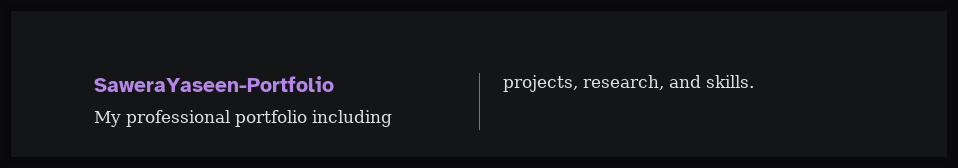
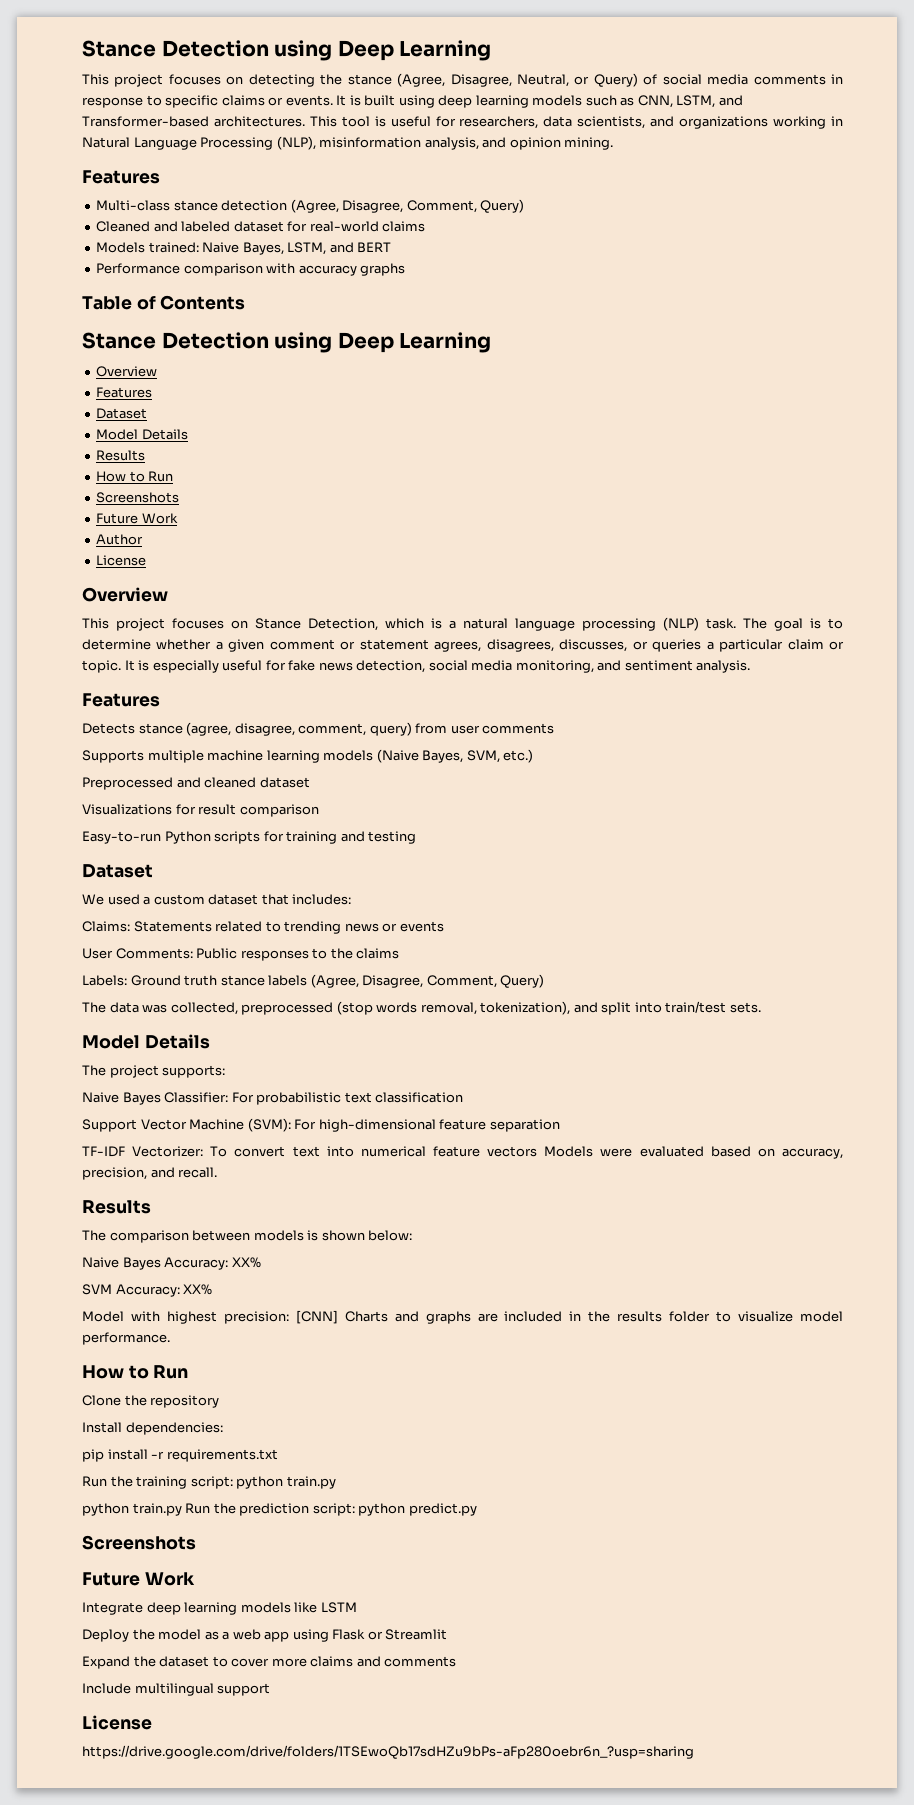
[94,76,334,92] [94,110,392,127] [503,75,754,92] SaweraYaseen-Portfolio // My professional portfolio including projects, research, and skills. -> [82,40,492,61] [82,73,843,87] [82,95,743,108] [82,116,843,129] [82,136,614,150] [82,170,160,184] [96,199,525,213] [96,221,426,232] [96,242,392,255] [96,263,406,276] [82,295,246,310] [82,332,492,353] [96,366,158,377] [96,387,153,398] [96,408,148,419] [96,429,188,440] [96,450,146,461] [96,471,174,482] [96,492,180,503] [96,513,178,524] [96,534,144,545] [96,555,147,566] [82,587,168,602] [82,617,843,631] [82,639,845,652] [82,660,751,673] [82,693,160,707] [82,722,555,736] [82,749,534,763] [82,777,310,790] [82,804,319,817] [82,831,417,844] [82,864,153,878] [82,894,352,905] [82,921,444,934] [82,948,400,961] [82,974,545,988] [82,1001,761,1015] [82,1034,210,1049] [82,1065,226,1078] [82,1092,464,1105] [82,1118,560,1132] [82,1146,843,1159] [82,1167,218,1180] [82,1200,151,1214] [82,1230,413,1243] [82,1257,261,1270] [82,1284,213,1297] [82,1310,843,1324] [82,1332,170,1345] [82,1365,189,1379] [82,1395,220,1408] [82,1422,223,1435] [82,1449,278,1462] [82,1476,336,1489] [82,1503,477,1516] [82,1535,196,1550] [82,1572,195,1586] [82,1602,357,1615] [82,1629,448,1642] [82,1656,457,1669] [82,1683,271,1696] [82,1715,152,1730] [82,1745,694,1759] Stance Detection using Deep Learning // This project focuses on detecting the stance (Agree, Disagree, Neutral, or Query) of social media comments in response to specific claims or events. It is built using deep learning models such as CNN, LSTM, and Transformer-based architectures. This tool is useful for researchers, data scientists, and organizations working in Natural Language Processing (NLP), misinformation analysis, and opinion mining. // Features // Multi-class stance detection (Agree, Disagree, Comment, Query) // Cleaned and labeled dataset for real-world claims // Models trained: Naive Bayes, LSTM, and BERT // Performance comparison with accuracy graphs // Table of Contents // Stance Detection using Deep Learning // Overview // Features // Dataset // Model Details // Results // How to Run // Screenshots // Future Work // Author // License // Overview // This project focuses on Stance Detection, which is a natural language processing (NLP) task. The goal is to determine whether a given comment or statement agrees, disagrees, discusses, or queries a particular claim or topic. It is especially useful for fake news detection, social media monitoring, and sentiment analysis. // Features // Detects stance (agree, disagree, comment, query) from user comments // Supports multiple machine learning models (Naive Bayes, SVM, etc.) // Preprocessed and cleaned dataset // Visualizations for result comparison // Easy-to-run Python scripts for training and testing // Dataset // We used a custom dataset that includes: // Claims: Statements related to trending news or events // User Comments: Public responses to the claims // Labels: Ground truth stance labels (Agree, Disagree, Comment, Query) // The data was collected, preprocessed (stop words removal, tokenization), and split into train/test sets. // Model Details // The project supports: // Naive Bayes Classifier: For probabilistic text classification // Support Vector Machine (SVM): For high-dimensional feature separation // TF-IDF Vectorizer: To convert text into numerical feature vectors Models were evaluated based on accuracy, precision, and recall. // Results // The comparison between models is shown below: // Naive Bayes Accuracy: XX% // SVM Accuracy: XX% // Model with highest precision: [CNN] Charts and graphs are included in the results folder to visualize model performance. // How to Run // Clone the repository // Install dependencies: // pip install -r requirements.txt // Run the training script: python train.py // python train.py Run the prediction script: python predict.py // Screenshots // Future Work // Integrate deep learning models like LSTM // Deploy the model as a web app using Flask or Streamlit // Expand the dataset to cover more claims and comments // Include multilingual support // License // https://drive.google.com/drive/folders/1TSEwoQb17sdHZu9bPs-aFp280oebr6n_?usp=sharing

